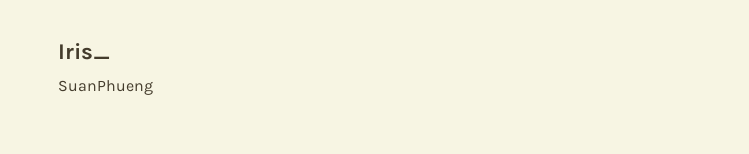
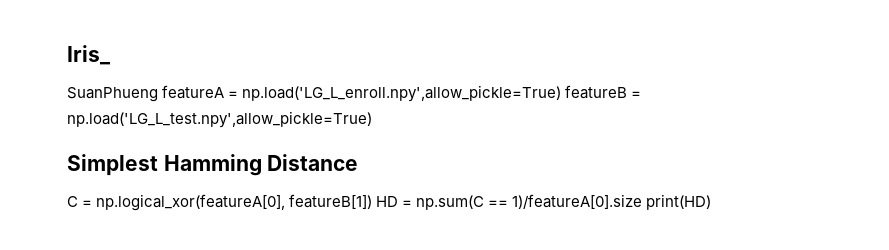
(153, 87) none -> [162,85,642,102] [67,111,372,128] [67,154,359,176] [67,194,712,211] featureA = np.load('LG_L_enroll.npy',allow_pickle=True) featureB = np.load('LG_L_test.npy',allow_pickle=True) // Simplest Hamming Distance // C = np.logical_xor(featureA[0], featureB[1]) HD = np.sum(C == 1)/featureA[0].size print(HD)

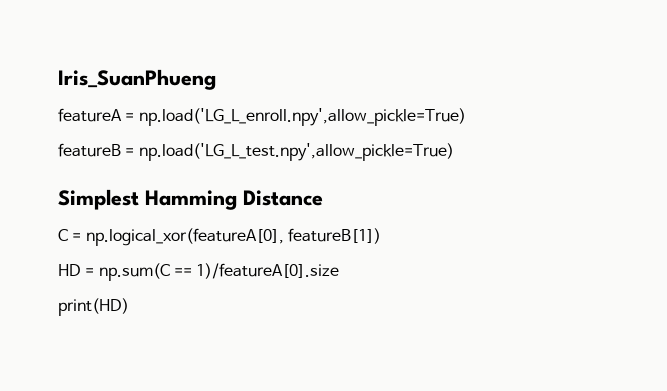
[67,45,110,65] [67,87,158,102] Iris_ // SuanPhueng -> [58,69,216,90] Iris_SuanPhueng //
(562, 93) none -> (466, 117) //
(373, 201) none -> (381, 236) //
(643, 201) none -> (340, 271) //

